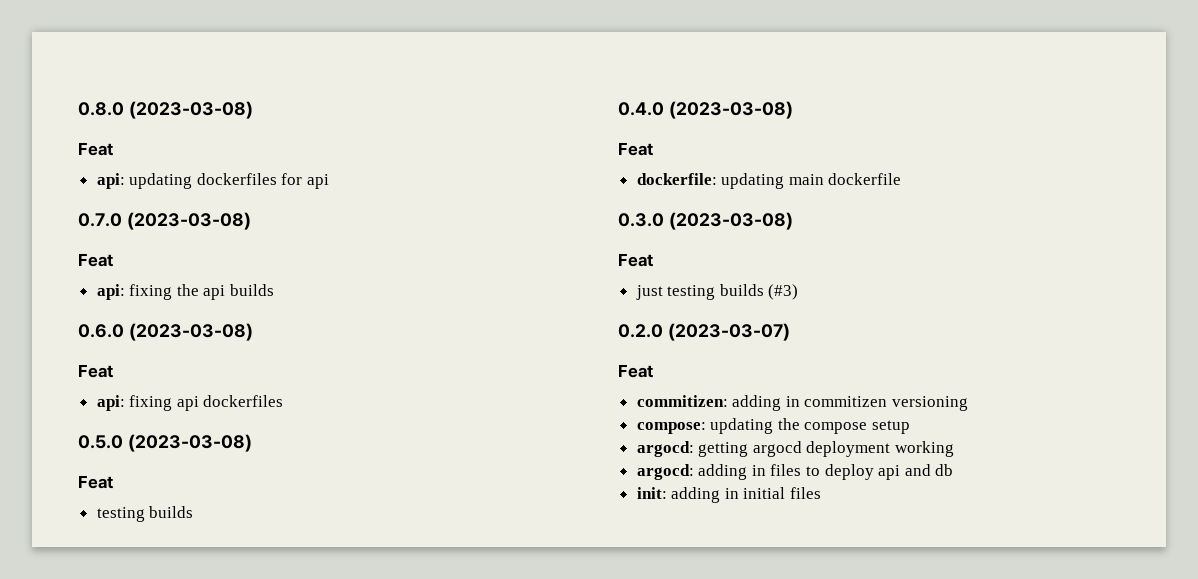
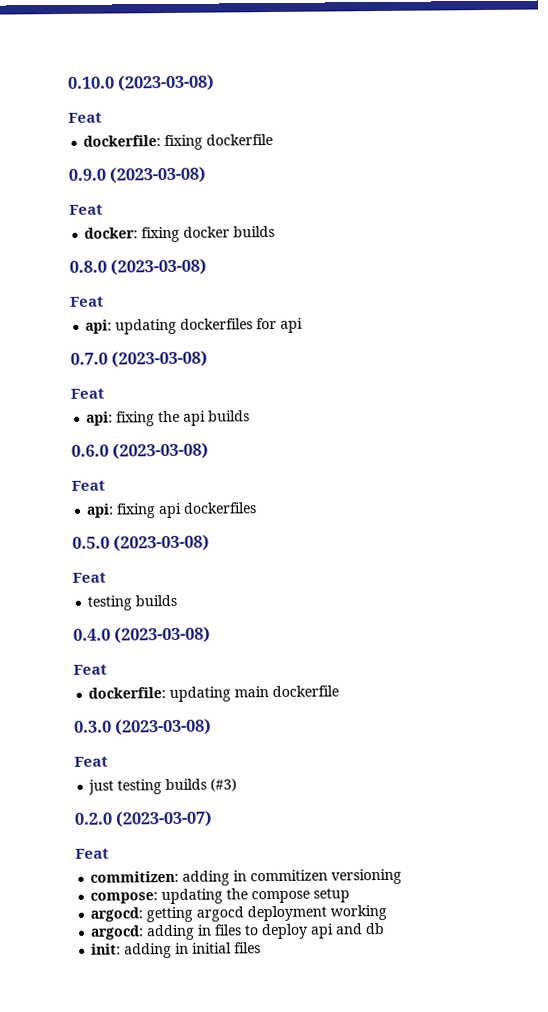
(78, 109) none -> [67,74,216,92] [68,112,102,123] [83,133,274,151] [68,166,207,184] [69,204,103,215] [84,225,276,243] 0.10.0 (2023-03-08) // Feat // dockerfile: fixing dockerfile // 0.9.0 (2023-03-08) // Feat // docker: fixing docker builds //

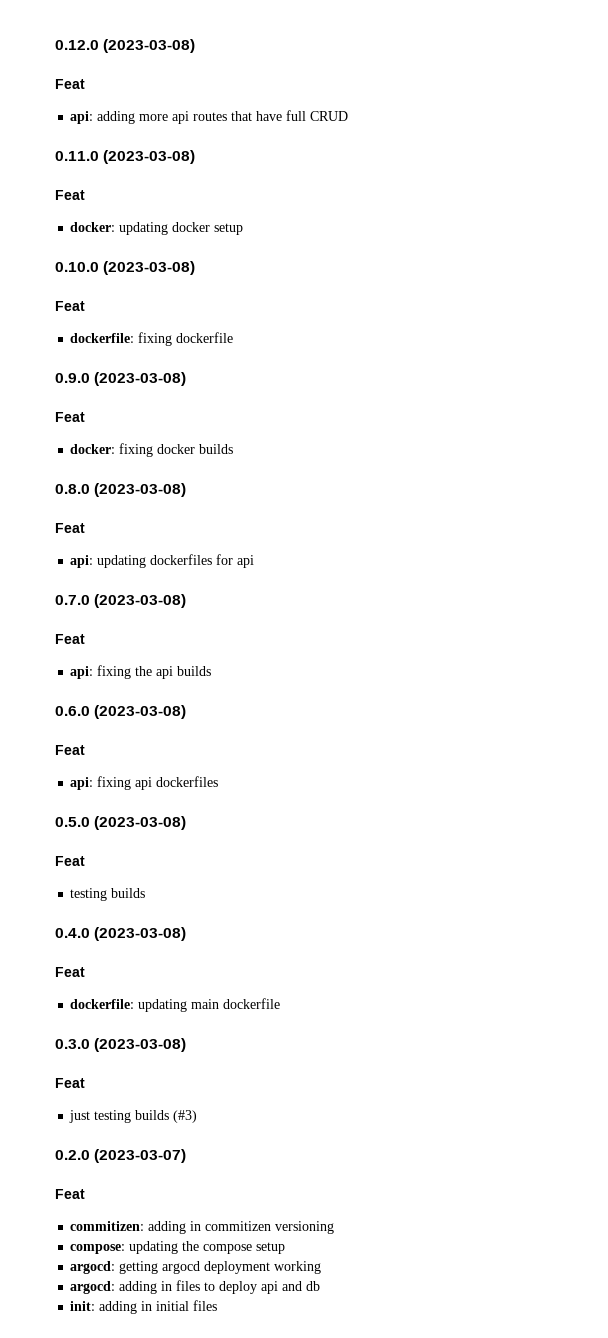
(67, 82) none -> [55,39,196,53] [55,79,85,89] [70,110,349,124] [55,150,196,164] [55,190,85,200] [70,222,244,235] 0.12.0 (2023-03-08) // Feat // api: adding more api routes that have full CRUD // 0.11.0 (2023-03-08) // Feat // docker: updating docker setup //

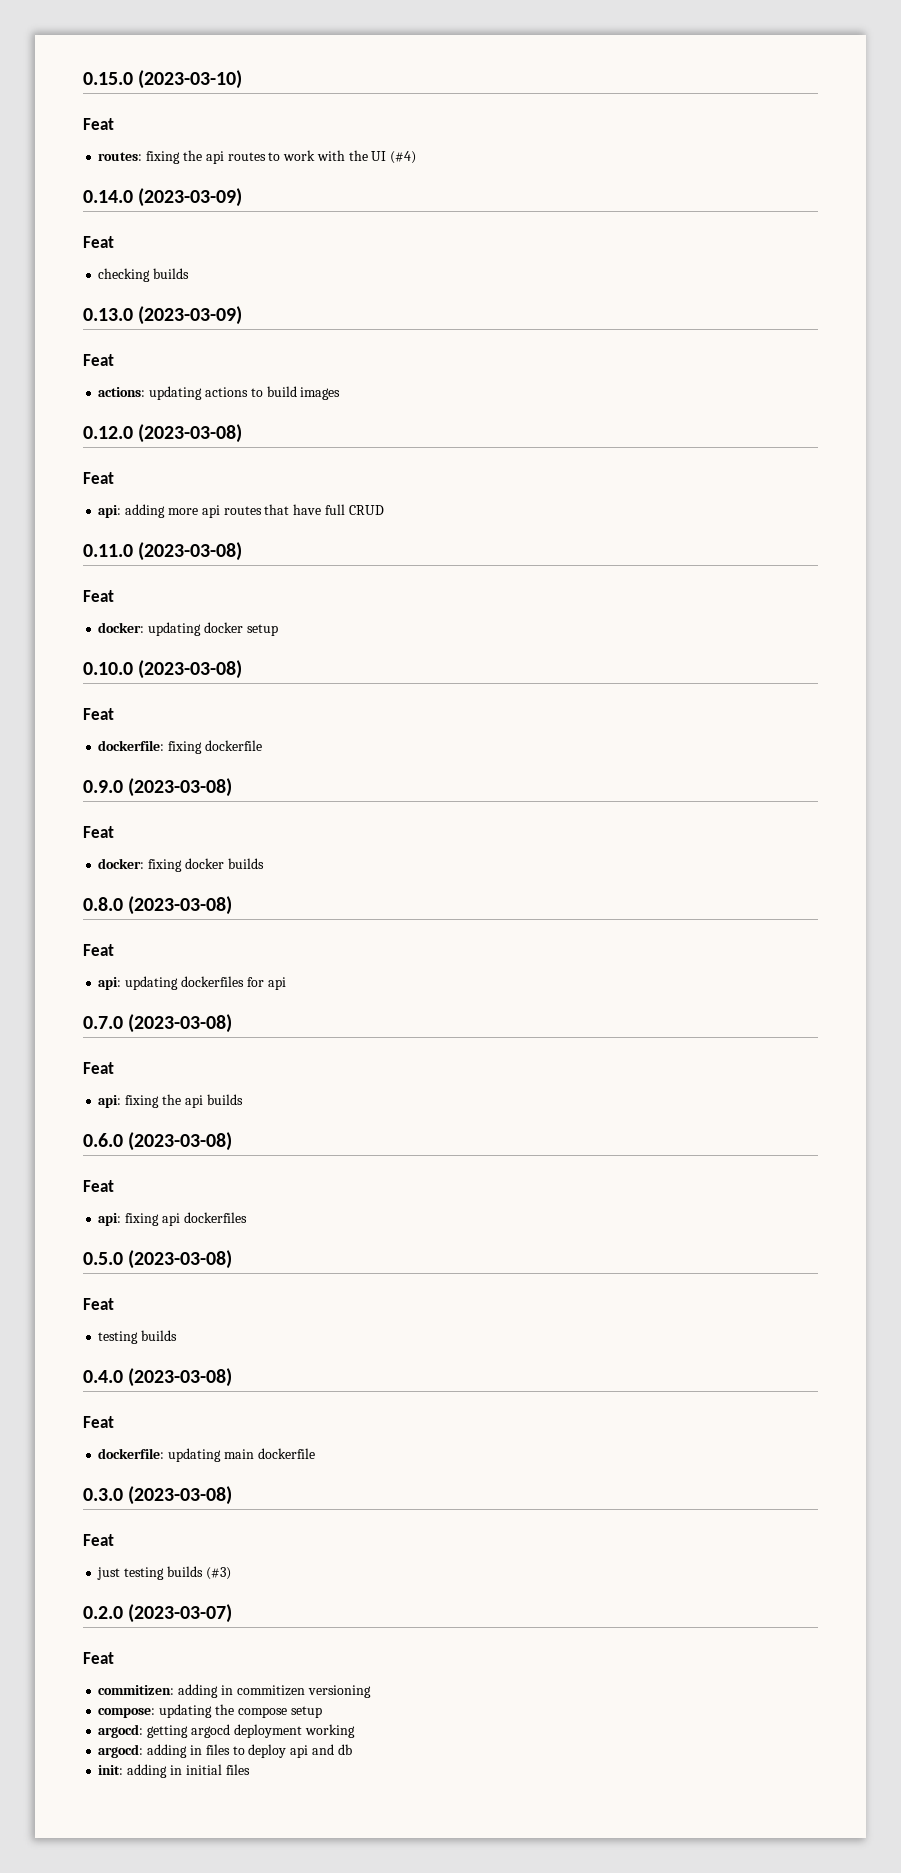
(55, 45) none -> [83,70,243,89] [83,118,114,130] [98,150,417,164] [83,188,243,207] [83,236,114,248] [98,268,190,282] [83,306,243,325] [83,354,114,366] [98,386,341,400] 0.15.0 (2023-03-10) // Feat // routes: fixing the api routes to work with the UI (#4) // 0.14.0 (2023-03-09) // Feat // checking builds // 0.13.0 (2023-03-09) // Feat // actions: updating actions to build images //

